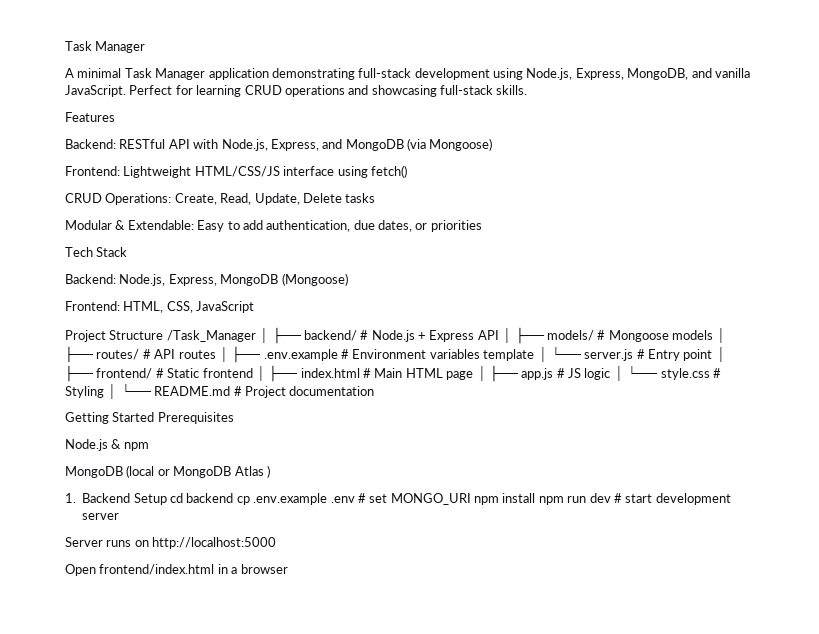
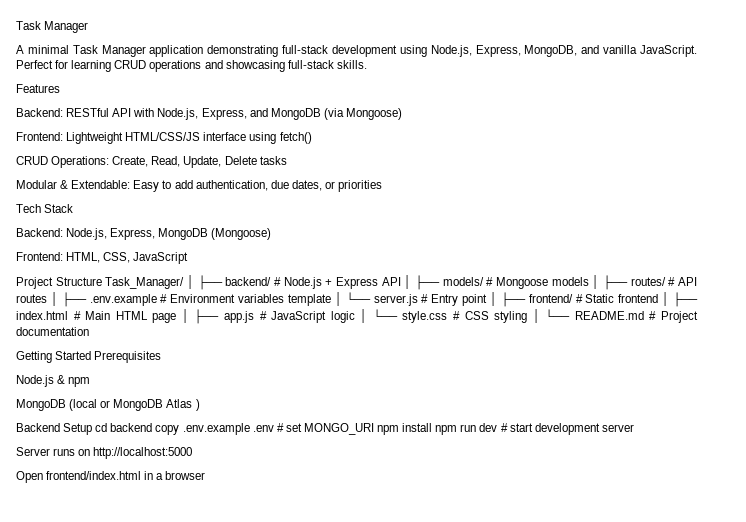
[166,330,256,342] /Task_Manager -> [105,277,185,289] Task_Manager/
[568,368,581,378] JS -> [271,311,327,323] JavaScript
[65,386,104,398] Styling -> [464,311,528,323] CSS styling
[65,493,76,503] 1. -> (200, 405) none
[236,496,250,505] cp -> [155,425,180,435] copy

